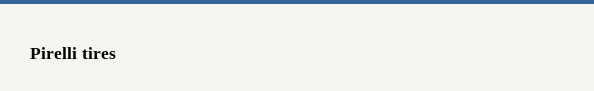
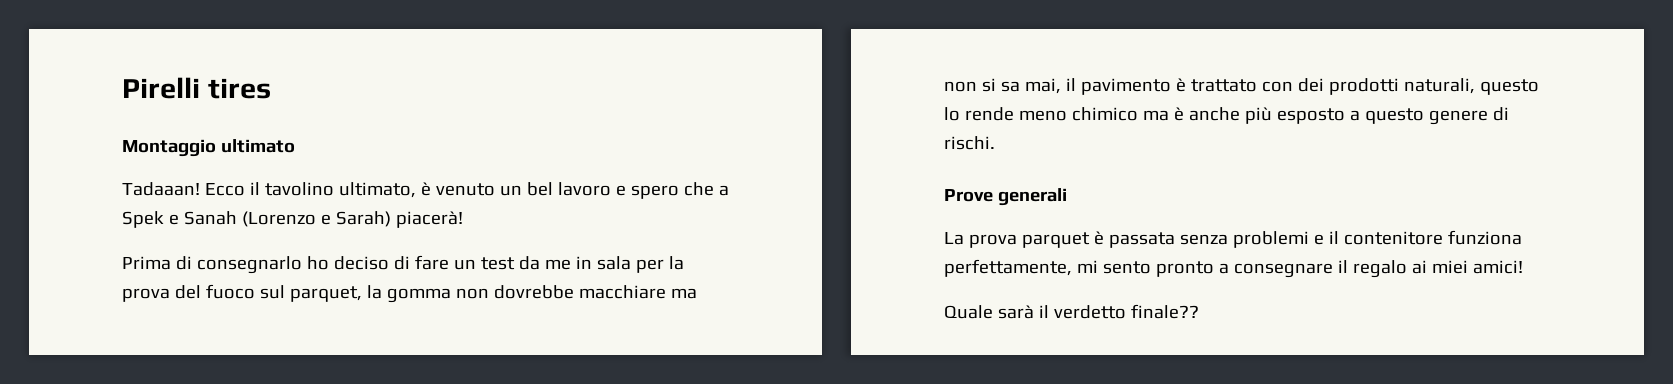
(116, 53) none -> [122,139,295,157] [122,182,729,199] [122,211,463,228] [122,255,684,274] [122,284,697,303] [944,78,1539,95] [944,107,1509,125] [944,136,995,150] [944,188,1067,206] [944,230,1522,248] [944,259,1523,278] [944,304,1199,319] // Montaggio ultimato // Tadaaan! Ecco il tavolino ultimato, è venuto un bel lavoro e spero che a Spek e Sanah (Lorenzo e Sarah) piacerà! // Prima di consegnarlo ho deciso di fare un test da me in sala per la prova del fuoco sul parquet, la gomma non dovrebbe macchiare ma non si sa mai, il pavimento è trattato con dei prodotti naturali, questo lo rende meno chimico ma è anche più esposto a questo genere di rischi. // Prove generali // La prova parquet è passata senza problemi e il contenitore funziona perfettamente, mi sento pronto a consegnare il regalo ai miei amici! // Quale sarà il verdetto finale??

